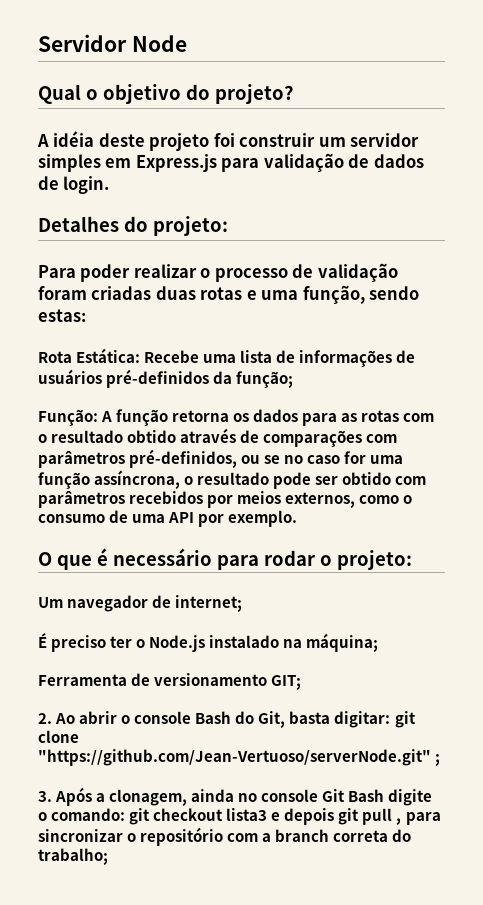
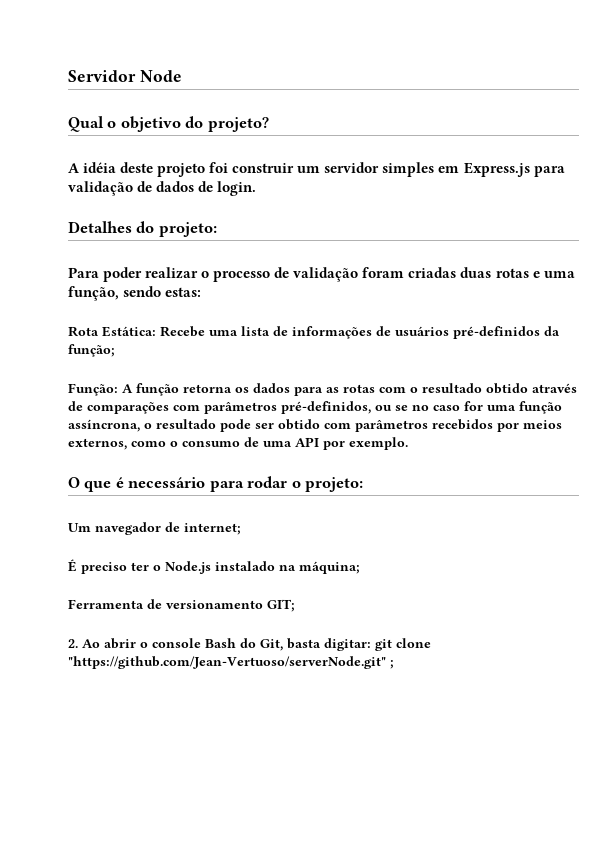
[38,787,433,806] [38,808,441,825] [38,827,412,846] [38,848,108,865] // 3. Após a clonagem, ainda no console Git Bash digite o comando: git checkout lista3 e depois git pull , para sincronizar o repositório com a branch correta do trabalho; -> (394, 664) none

